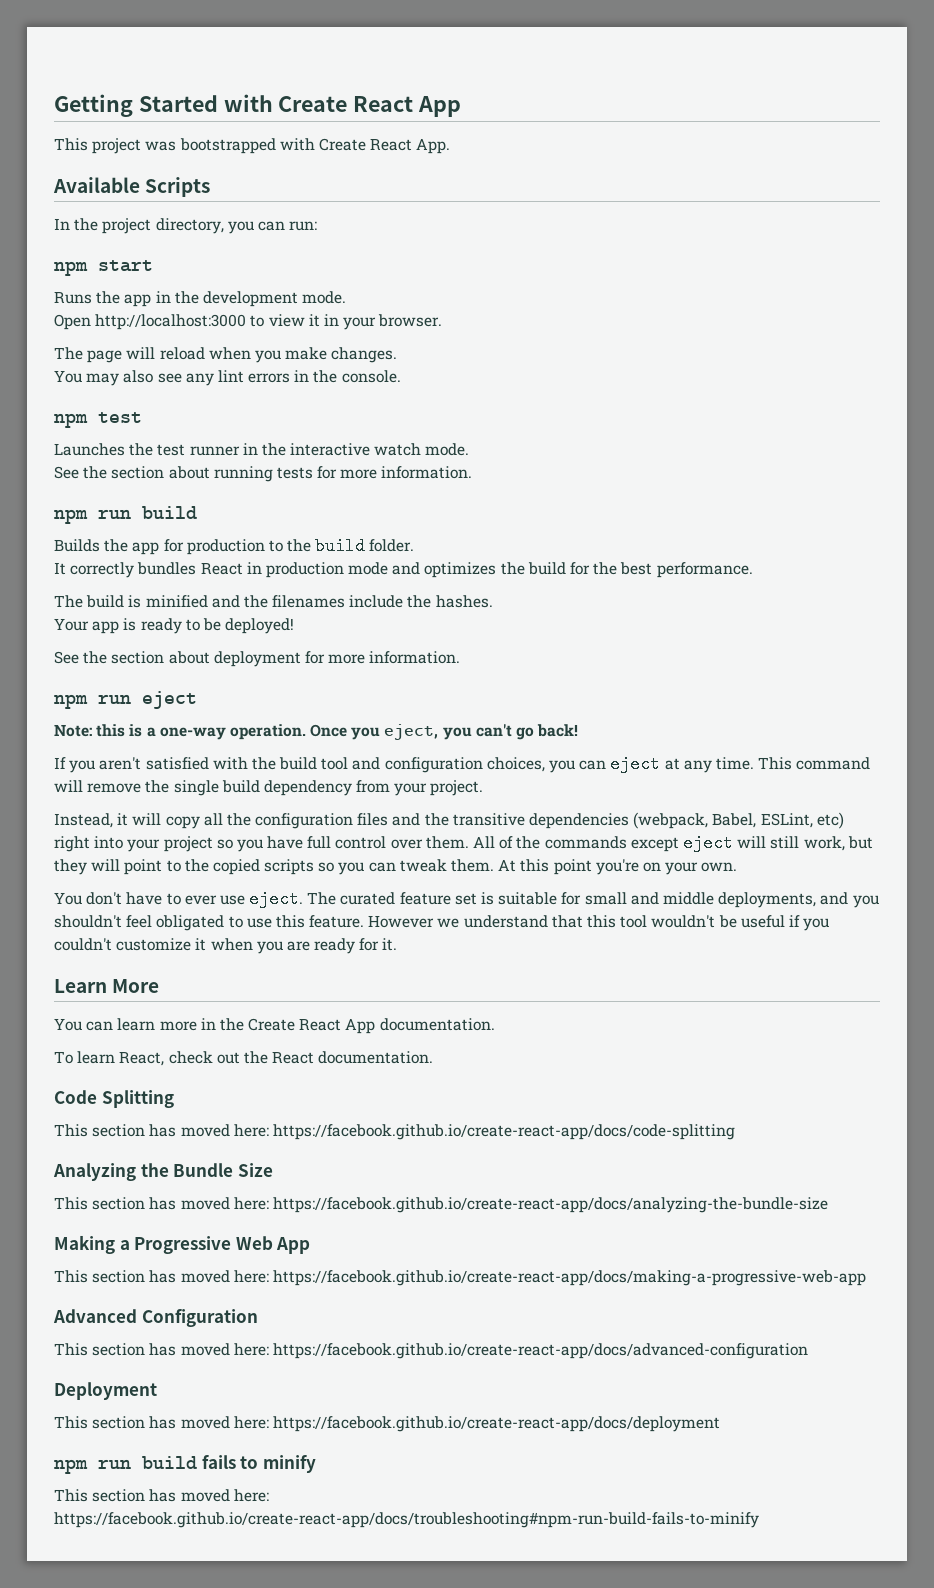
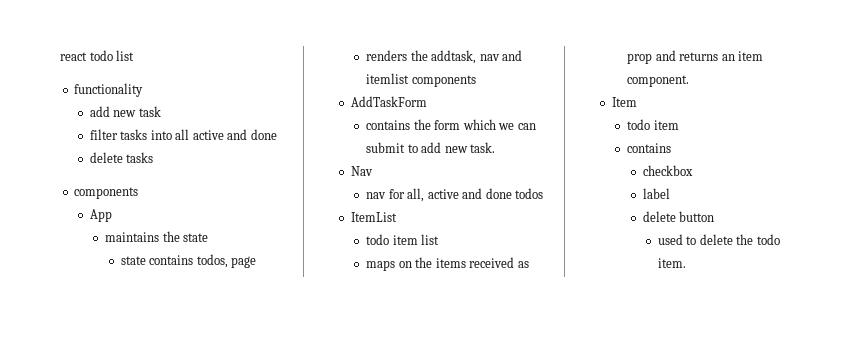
[54,94,462,117] [54,138,451,154] [53,177,211,197] [54,218,318,234] [54,260,153,276] [54,291,347,307] [54,314,443,330] [54,347,398,363] [54,370,401,386] [54,412,142,428] [54,443,470,456] [54,466,473,482] [54,506,197,524] [54,537,415,555] [54,562,753,578] [54,595,493,608] [54,618,295,634] [54,651,461,667] [54,691,197,709] [54,724,579,740] [54,755,871,773] [54,780,484,796] [54,812,844,829] [54,834,873,852] [54,859,738,875] [54,890,879,908] [54,915,830,931] [54,938,398,954] [54,979,160,993] [54,1018,495,1034] [54,1051,434,1066] [54,1090,174,1108] [54,1124,735,1140] [53,1163,273,1181] [54,1197,828,1213] [54,1235,311,1254] [54,1270,866,1286] [53,1309,258,1327] [54,1343,808,1359] [54,1382,157,1400] [54,1416,720,1432] [54,1455,316,1474] [54,1489,269,1502] [54,1512,759,1528] Getting Started with Create React App // This project was bootstrapped with Create React App. // Available Scripts // In the project directory, you can run: // npm start // Runs the app in the development mode. // Open http://localhost:3000 to view it in your browser. // The page will reload when you make changes. // You may also see any lint errors in the console. // npm test // Launches the test runner in the interactive watch mode. // See the section about running tests for more information. // npm run build // Builds the app for production to the build folder. // It correctly bundles React in production mode and optimizes the build for the best performance. // The build is minified and the filenames include the hashes. // Your app is ready to be deployed! // See the section about deployment for more information. // npm run eject // Note: this is a one-way operation. Once you eject, you can't go back! // If you aren't satisfied with the build tool and configuration choices, you can eject at any time. This command will remove the single build dependency from your project. // Instead, it will copy all the configuration files and the transitive dependencies (webpack, Babel, ESLint, etc) right into your project so you have full control over them. All of the commands except eject will still work, but they will point to the copied scripts so you can tweak them. At this point you're on your own. // You don't have to ever use eject. The curated feature set is suitable for small and middle deployments, and you shouldn't feel obligated to use this feature. However we understand that this tool wouldn't be useful if you couldn't customize it when you are ready for it. // Learn More // You can learn more in the Create React App documentation. // To learn React, check out the React documentation. // Code Splitting // This section has moved here: https://facebook.github.io/create-react-app/docs/code-splitting // Analyzing the Bundle Size // This section has moved here: https://facebook.github.io/create-react-app/docs/analyzing-the-bundle-size // Making a Progressive Web App // This section has moved here: https://facebook.github.io/create-react-app/docs/making-a-progressive-web-app // Advanced Configuration // This section has moved here: https://facebook.github.io/create-react-app/docs/advanced-configuration // Deployment // This section has moved here: https://facebook.github.io/create-react-app/docs/deployment // npm run build fails to minify // This section has moved here: https://facebook.github.io/create-react-app/docs/troubleshooting#npm-run-build-fails-to-minify -> [60,50,135,61] [74,83,144,97] [89,106,161,117] [89,129,277,140] [89,152,154,163] [74,187,139,199] [89,209,112,222] [105,231,209,242] [120,254,257,268] [366,50,523,64] [366,73,476,87] [350,96,427,107] [366,119,536,130] [366,142,496,153] [350,166,373,176] [366,188,544,202] [350,212,397,222] [366,234,440,245] [366,257,529,271] [627,50,764,64] [627,75,690,87] [611,97,637,107] [627,119,679,130] [627,143,672,153] [642,165,693,176] [642,188,670,199] [642,211,715,222] [657,234,780,245] [657,258,686,268] react todo list // functionality // add new task // filter tasks into all active and done // delete tasks // components // App // maintains the state // state contains todos, page // renders the addtask, nav and itemlist components // AddTaskForm // contains the form which we can submit to add new task. // Nav // nav for all, active and done todos // ItemList // todo item list // maps on the items received as prop and returns an item component. // Item // todo item // contains // checkbox // label // delete button // used to delete the todo item.

